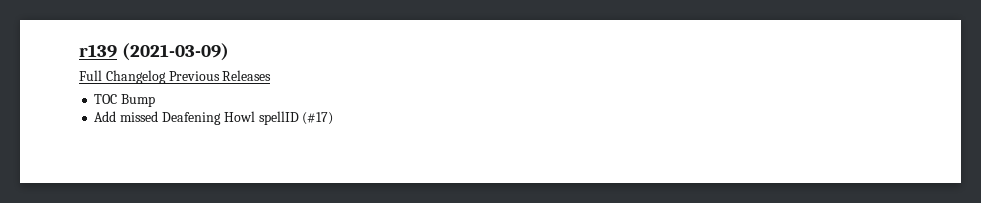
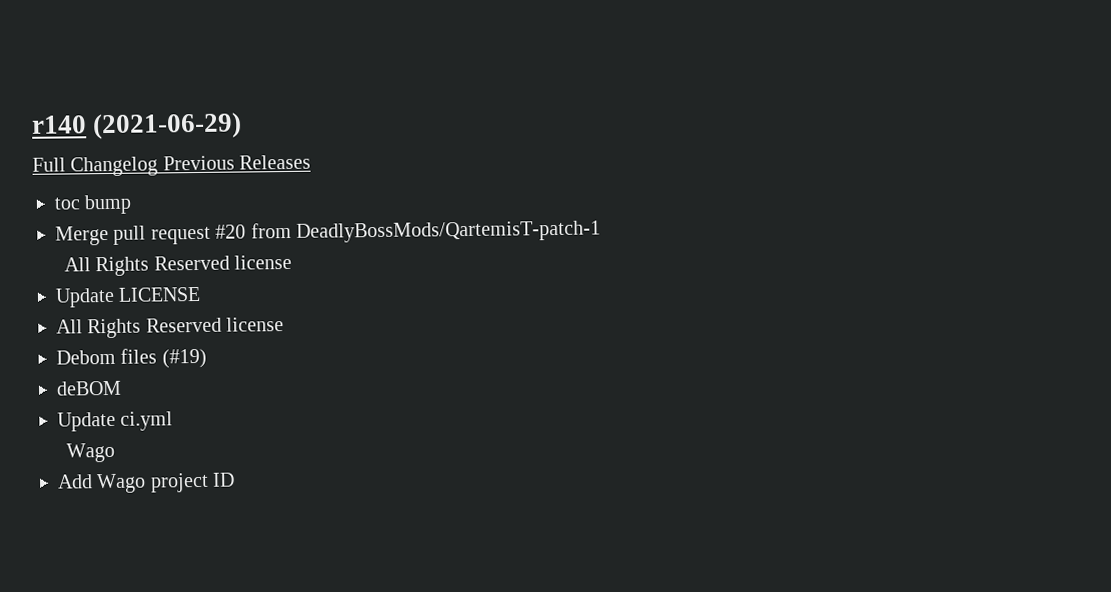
[79,43,230,61] r139 (2021-03-09) -> [31,112,243,140] r140 (2021-06-29)
[94,94,156,107] [94,111,334,125] TOC Bump // Add missed Deafening Howl spellID (#17) -> [54,194,133,215] [55,220,601,246] [63,254,293,277] [55,286,202,308] [56,317,285,339] [56,348,207,369] [56,380,122,396] [57,411,174,432] [65,442,115,463] [57,472,236,494] toc bump // Merge pull request #20 from DeadlyBossMods/QartemisT-patch-1 // All Rights Reserved license // Update LICENSE // All Rights Reserved license // Debom files (#19) // deBOM // Update ci.yml // Wago // Add Wago project ID

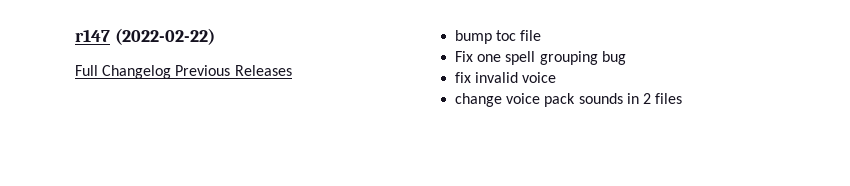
[31,112,243,140] r140 (2021-06-29) -> [75,28,215,45] r147 (2022-02-22)
[54,194,133,215] [55,220,601,246] [63,254,293,277] [55,286,202,308] [56,317,285,339] [56,348,207,369] [56,380,122,396] [57,411,174,432] [65,442,115,463] [57,472,236,494] toc bump // Merge pull request #20 from DeadlyBossMods/QartemisT-patch-1 // All Rights Reserved license // Update LICENSE // All Rights Reserved license // Debom files (#19) // deBOM // Update ci.yml // Wago // Add Wago project ID -> [455,30,542,44] [455,51,626,65] [455,72,557,83] [455,93,683,107] bump toc file // Fix one spell grouping bug // fix invalid voice // change voice pack sounds in 2 files

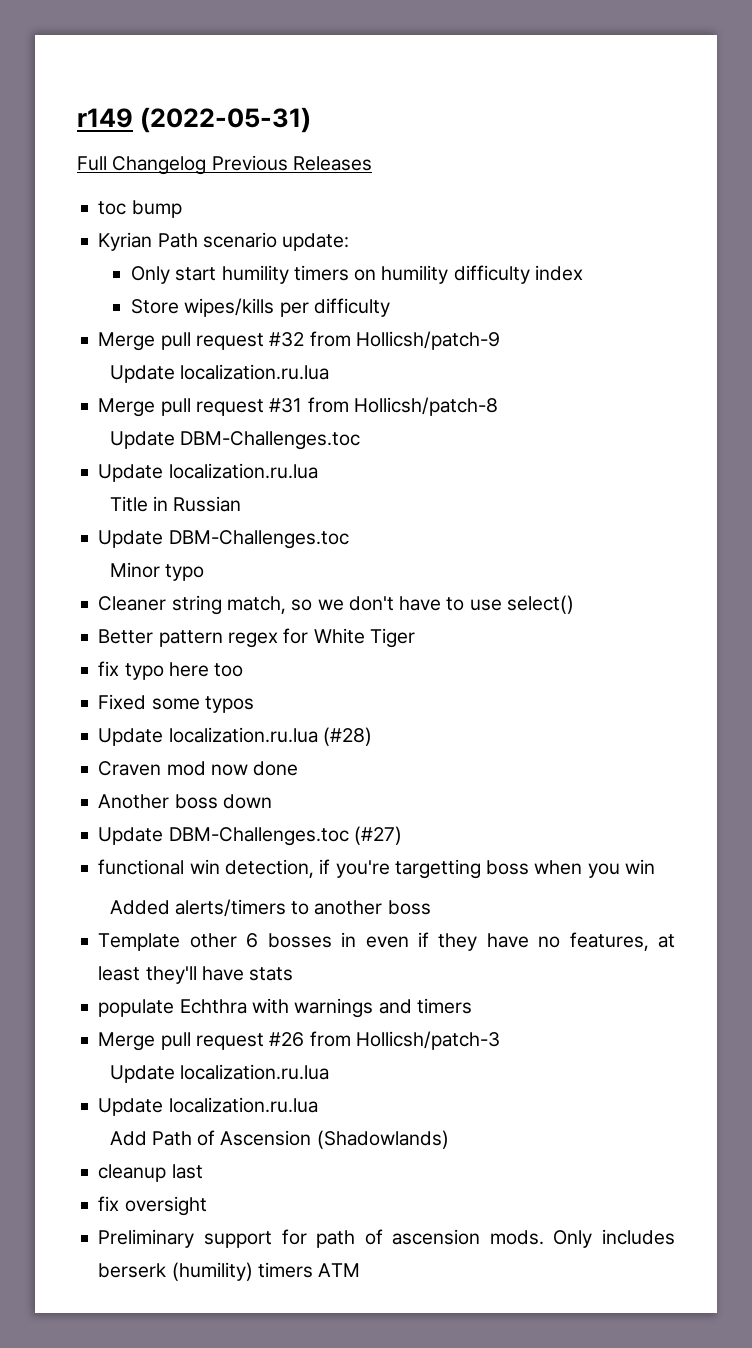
[75,28,215,45] r147 (2022-02-22) -> [77,107,312,133] r149 (2022-05-31)
(292, 70) none -> [98,201,127,215] toc
[496,30,542,41] [455,51,626,65] [455,72,557,83] [455,93,683,107] toc file // Fix one spell grouping bug // fix invalid voice // change voice pack sounds in 2 files -> [98,232,350,251] [131,265,583,284] [131,298,390,317] [98,331,500,351] [109,364,329,383] [98,397,498,417] [109,431,360,450] [98,463,318,482] [109,496,242,512] [98,530,349,549] [109,562,204,581] [98,595,574,615] [98,628,415,648] [98,661,244,680] [98,694,254,713] [98,727,372,746] [98,761,299,776] [98,794,272,809] [98,826,402,846] [98,859,655,879] [109,899,431,917] [98,932,676,951] [98,966,294,984] [98,998,472,1018] [98,1031,500,1051] [109,1064,329,1083] [98,1097,318,1116] [109,1130,449,1149] [98,1164,203,1182] [98,1196,207,1216] [98,1229,676,1248] [98,1262,361,1281] // Kyrian Path scenario update: // Only start humility timers on humility difficulty index // Store wipes/kills per difficulty // Merge pull request #32 from Hollicsh/patch-9 // Update localization.ru.lua // Merge pull request #31 from Hollicsh/patch-8 // Update DBM-Challenges.toc // Update localization.ru.lua // Title in Russian // Update DBM-Challenges.toc // Minor typo // Cleaner string match, so we don't have to use select() // Better pattern regex for White Tiger // fix typo here too // Fixed some typos // Update localization.ru.lua (#28) // Craven mod now done // Another boss down // Update DBM-Challenges.toc (#27) // functional win detection, if you're targetting boss when you win // Added alerts/timers to another boss // Template other 6 bosses in even if they have no features, at least they'll have stats // populate Echthra with warnings and timers // Merge pull request #26 from Hollicsh/patch-3 // Update localization.ru.lua // Update localization.ru.lua // Add Path of Ascension (Shadowlands) // cleanup last // fix oversight // Preliminary support for path of ascension mods. Only includes berserk (humility) timers ATM

